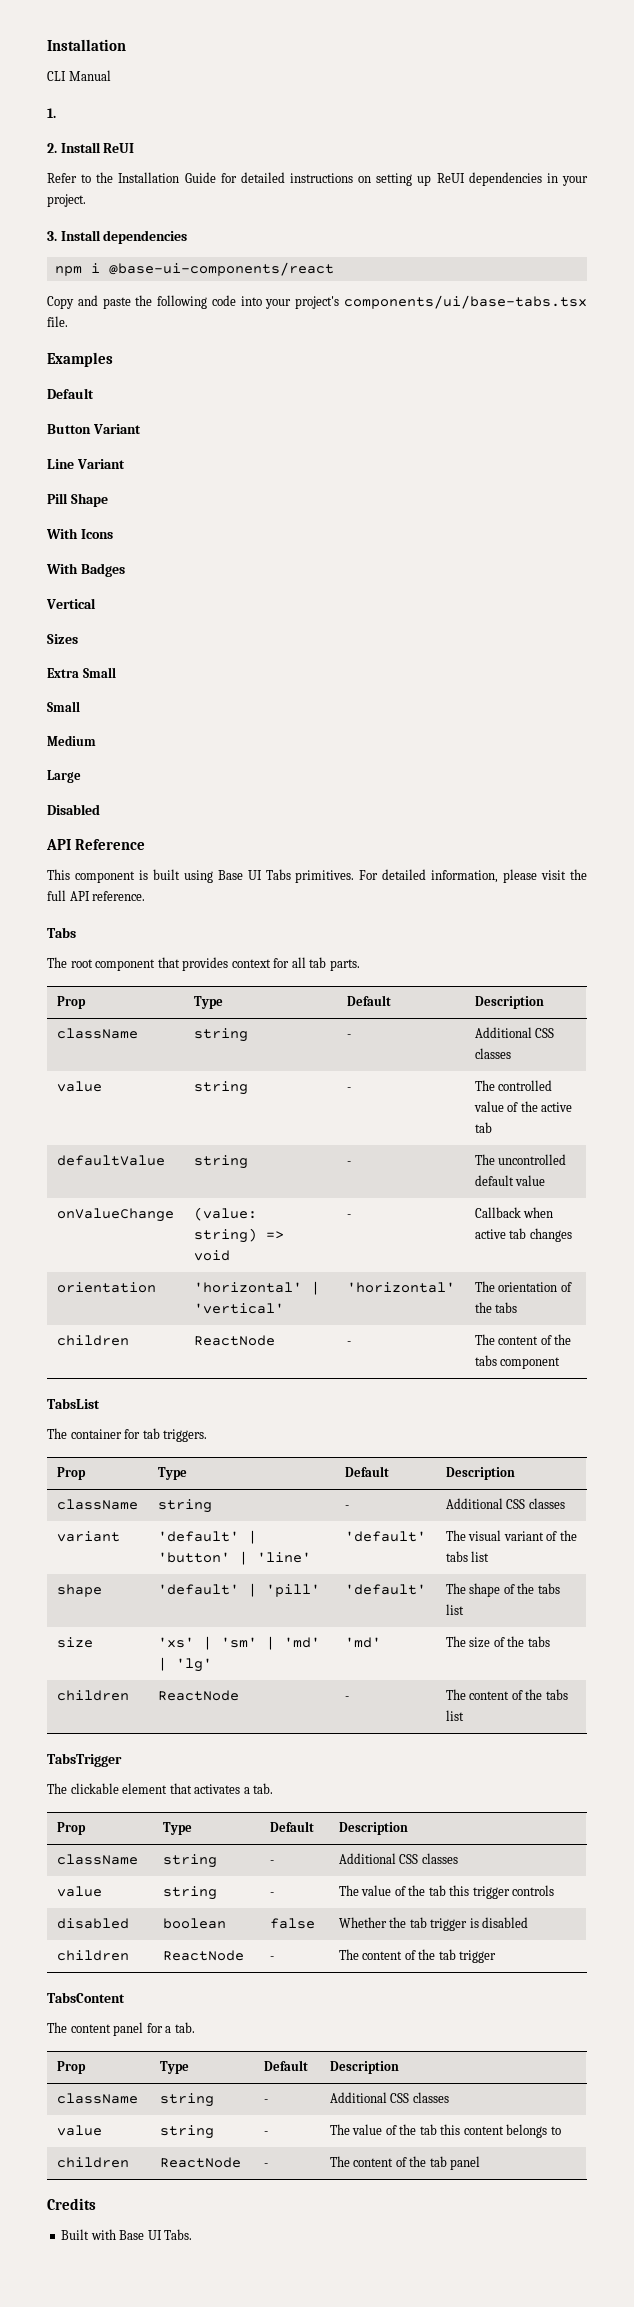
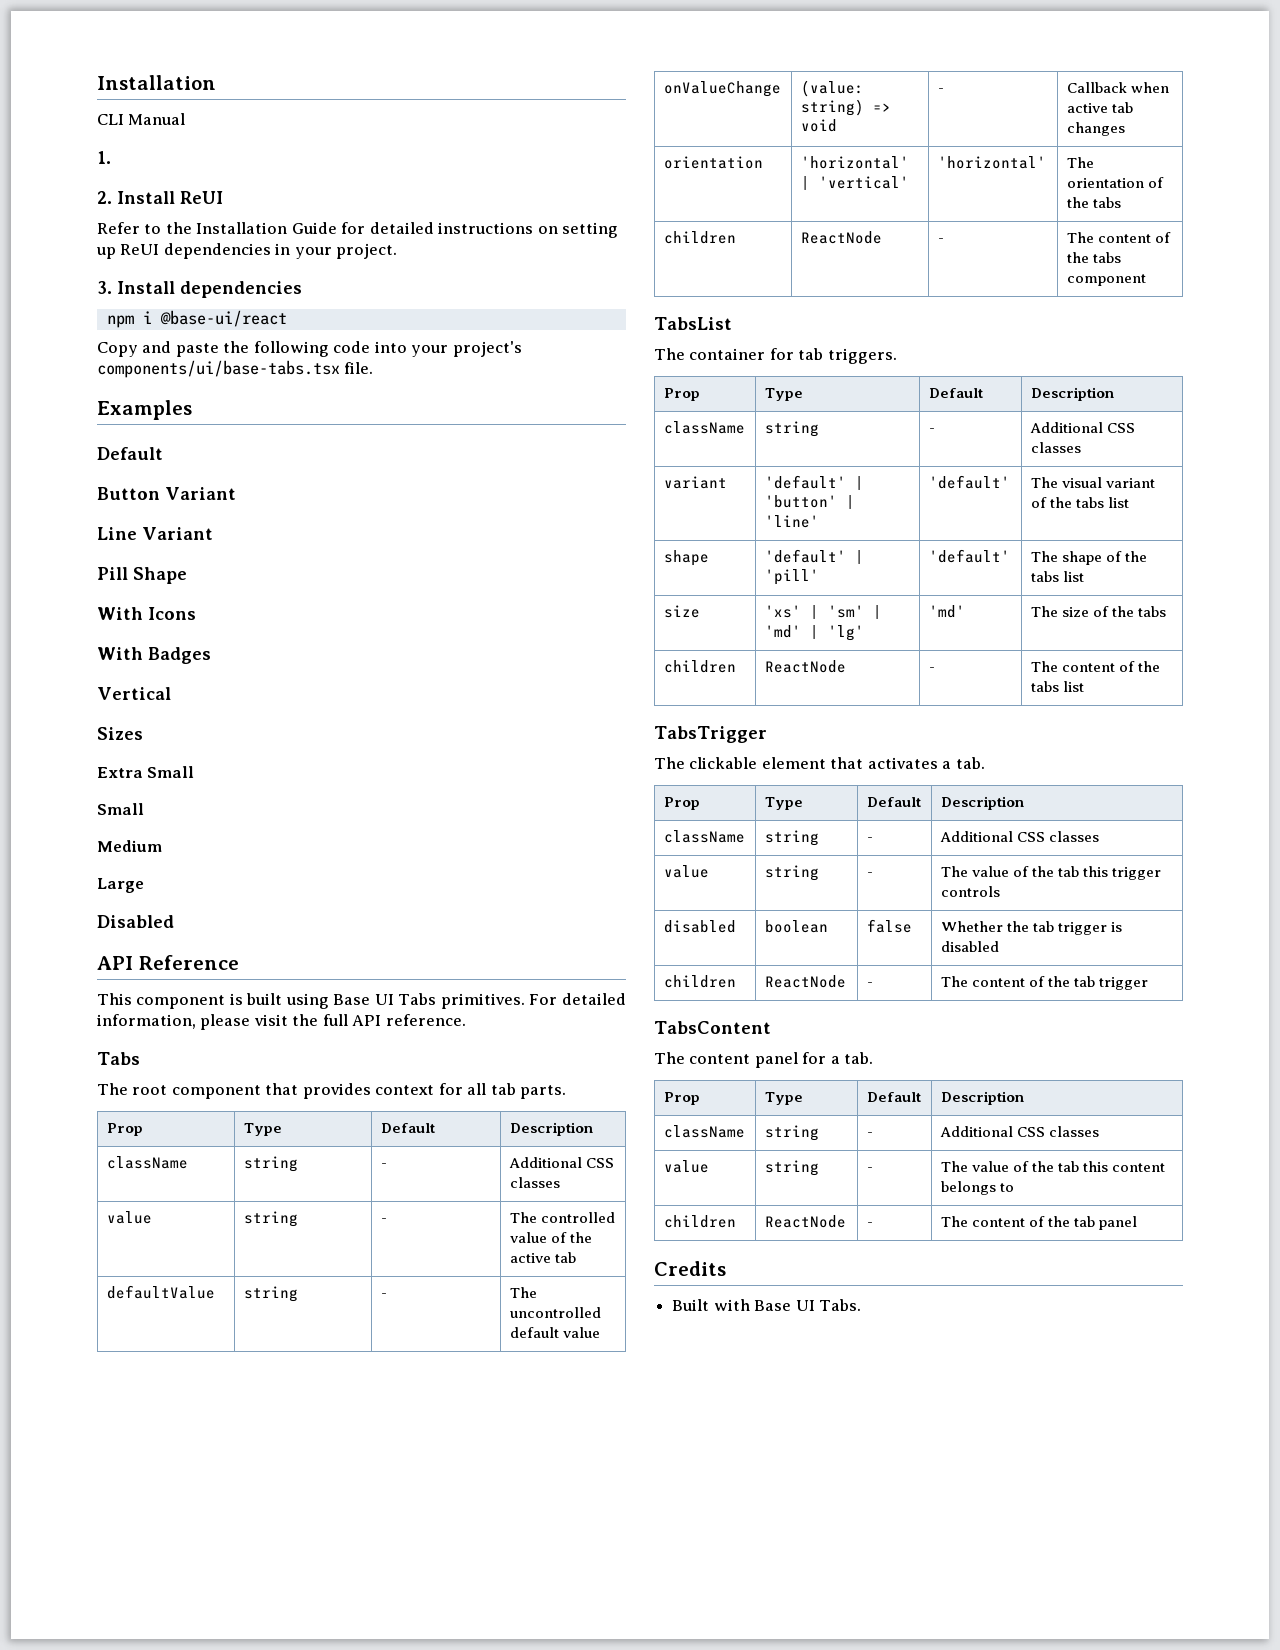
[108,262,334,276] @base-ui-components/react -> [159,310,287,327] @base-ui/react

